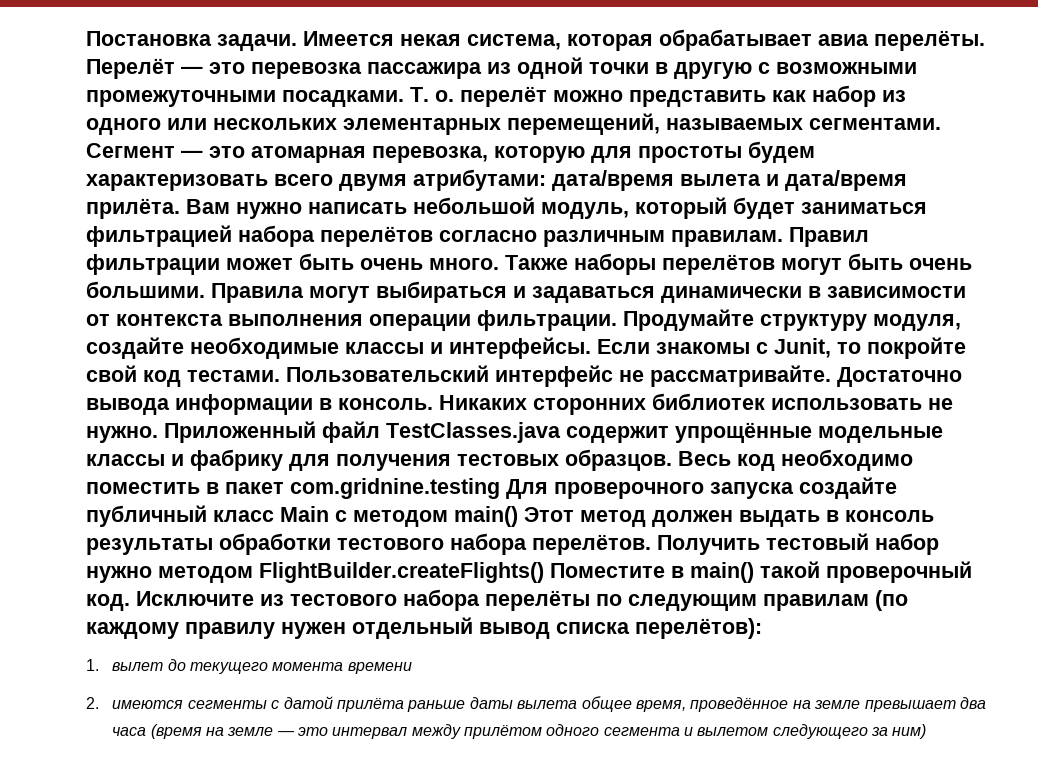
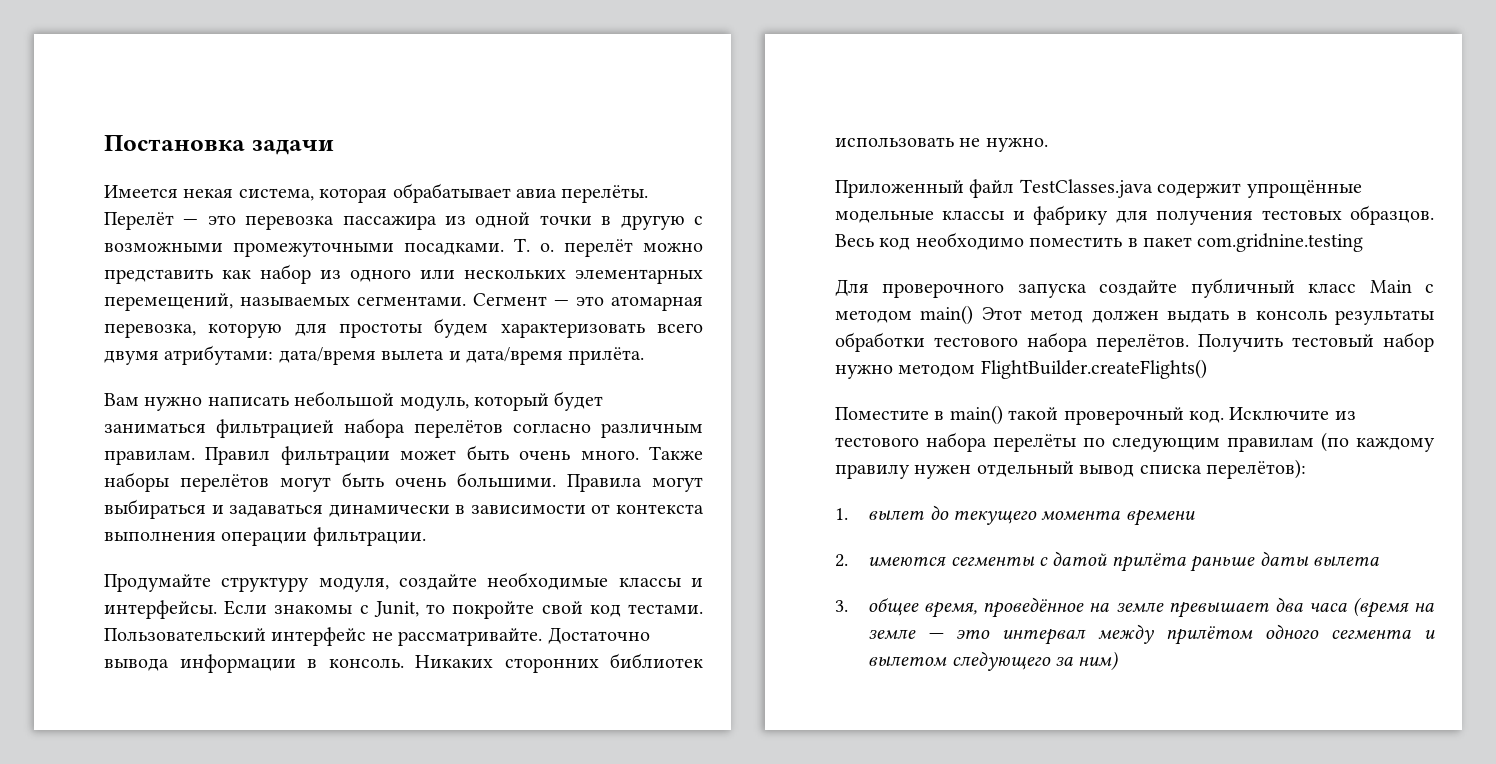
[217,34,297,51] задачи. -> [251,139,334,155] задачи //
(180, 208) none -> (645, 356) //
(617, 320) none -> (426, 536) //
(158, 434) none -> (1048, 145) //
(500, 488) none -> (1364, 242) //
(544, 572) none -> (1207, 369) //
(578, 704) none -> [835,600,848,612] // 3.

